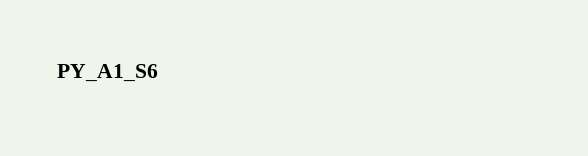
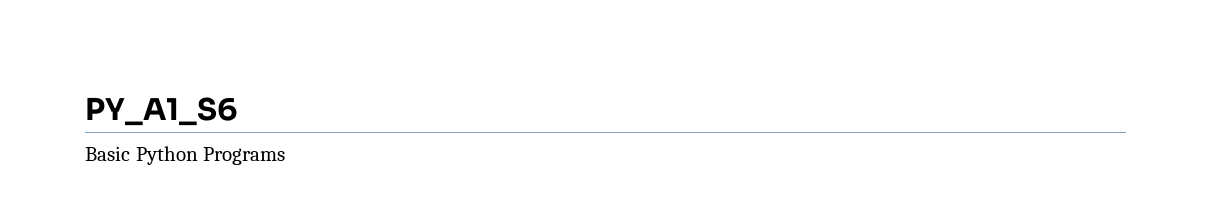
(158, 73) none -> [85,146,286,165] // Basic Python Programs

